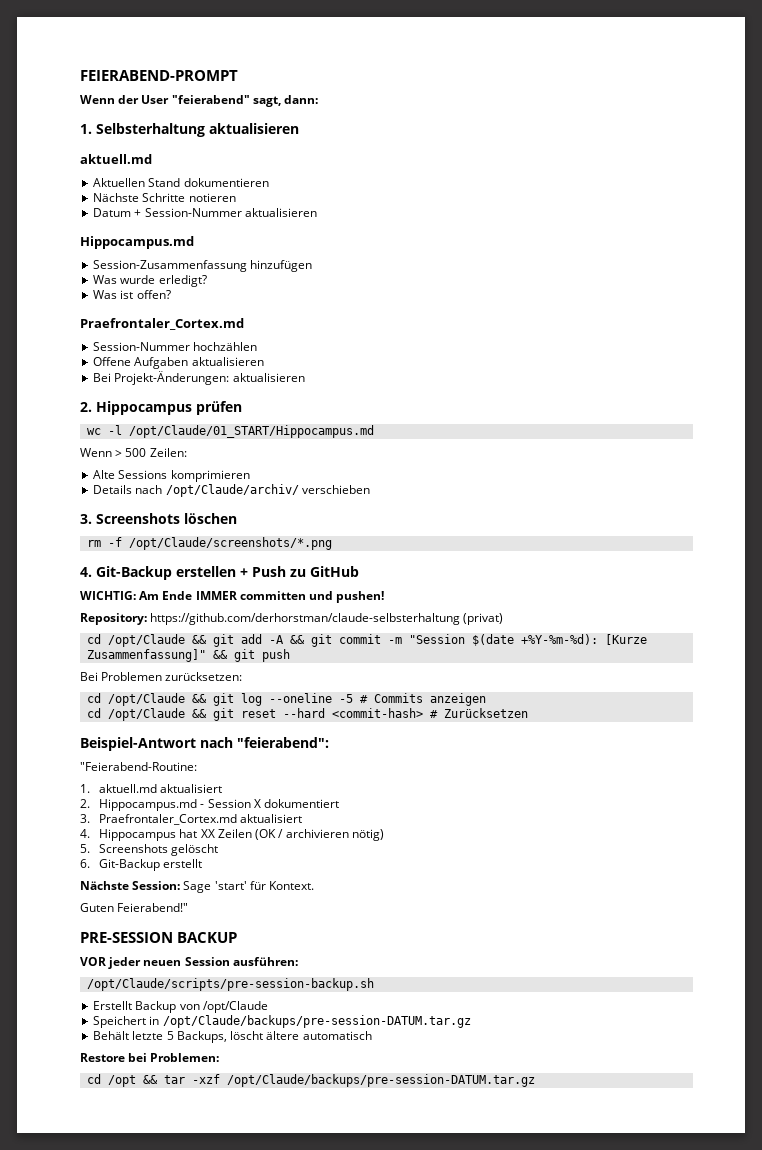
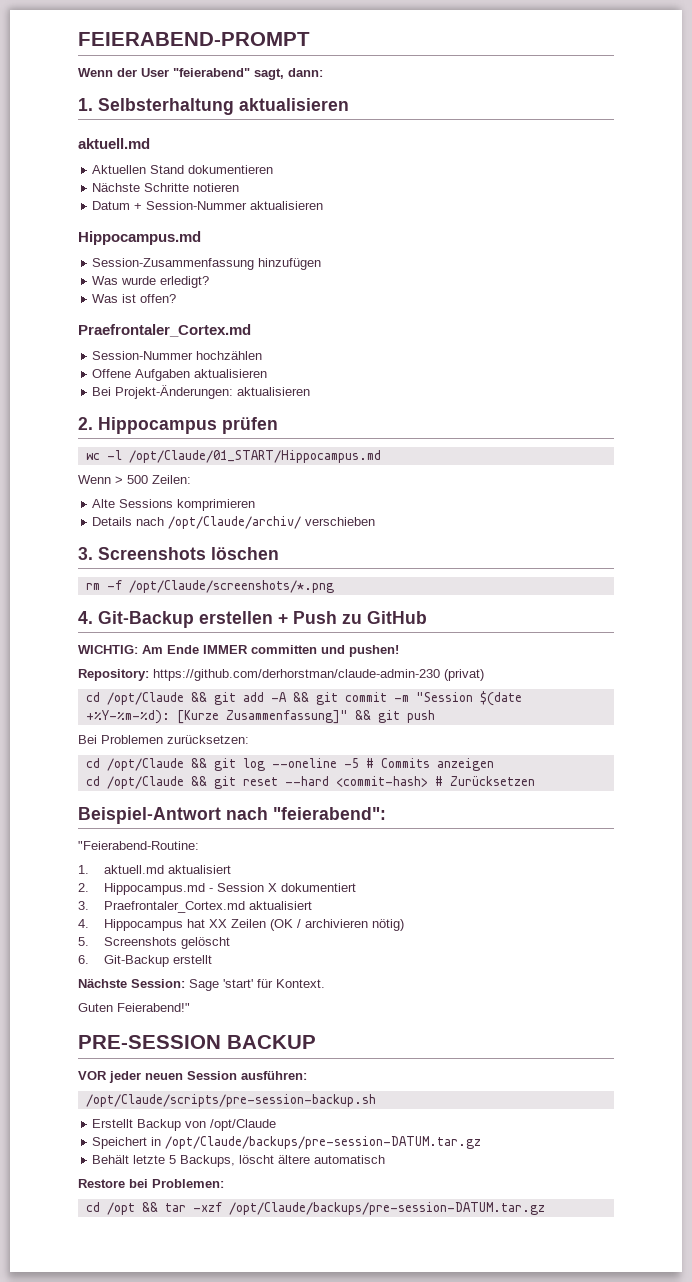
[150,613,461,625] https://github.com/derhorstman/claude-selbsterhaltung -> [153,669,440,681] https://github.com/derhorstman/claude-admin-230

